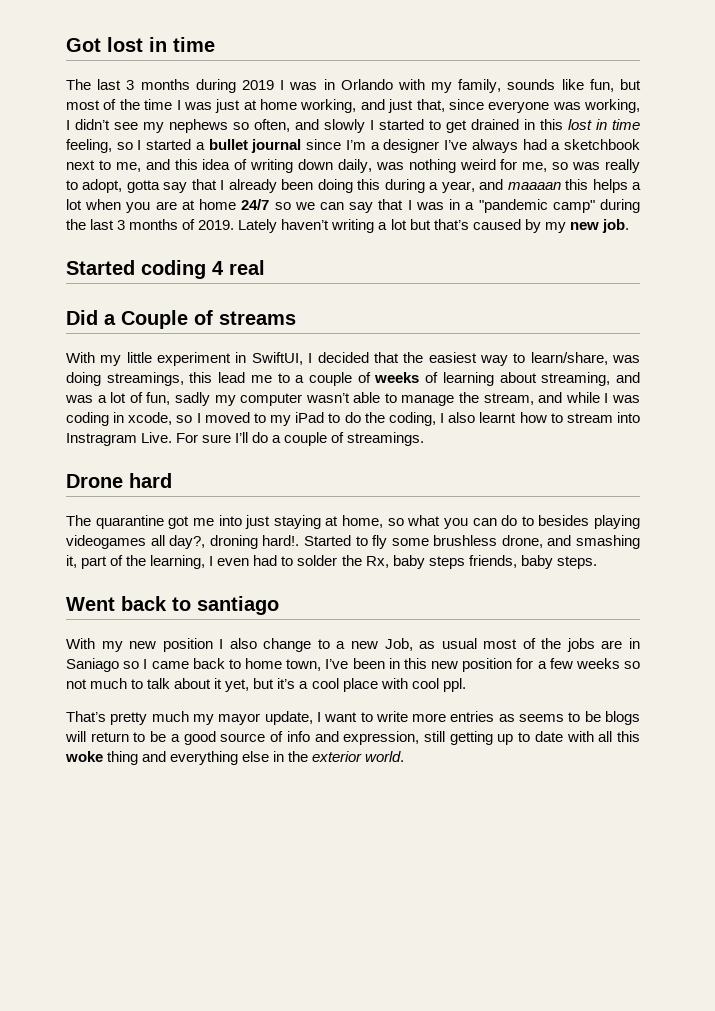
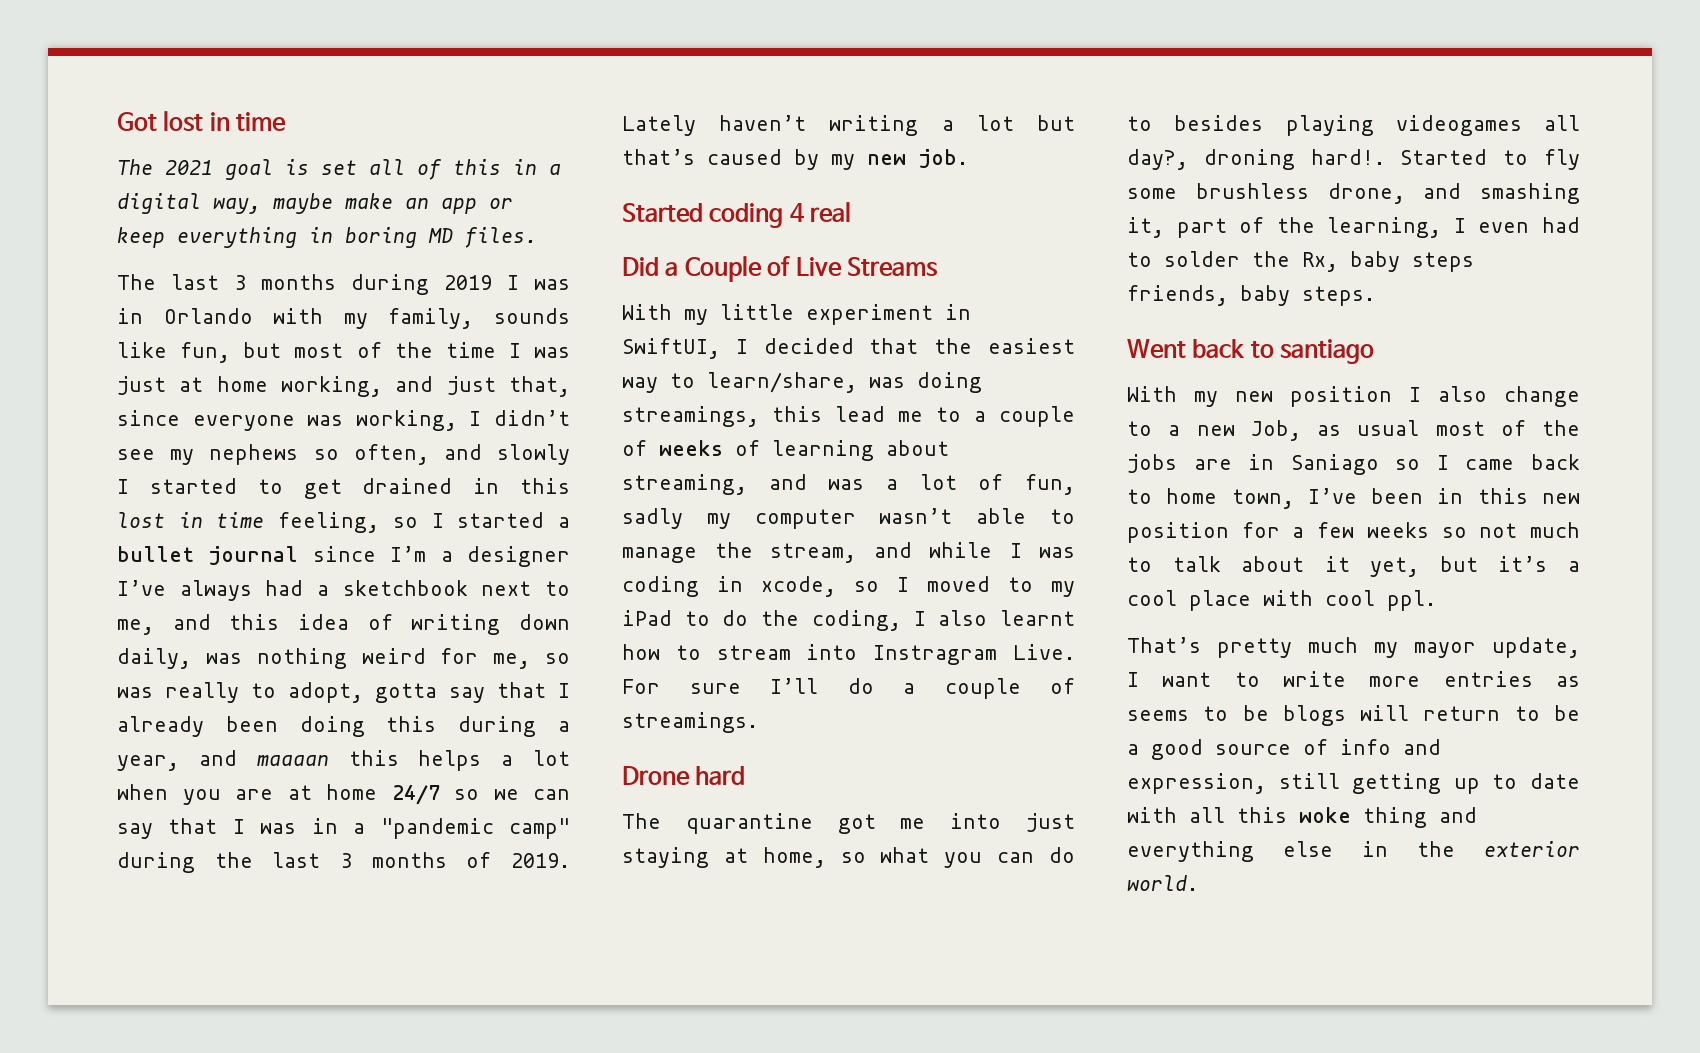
(215, 44) none -> [117,159,561,180] [117,193,513,214] [117,227,537,248] // The 2021 goal is set all of this in a digital way, maybe make an app or keep everything in boring MD files.
[219,311,296,325] streams -> [795,257,939,277] Live Streams

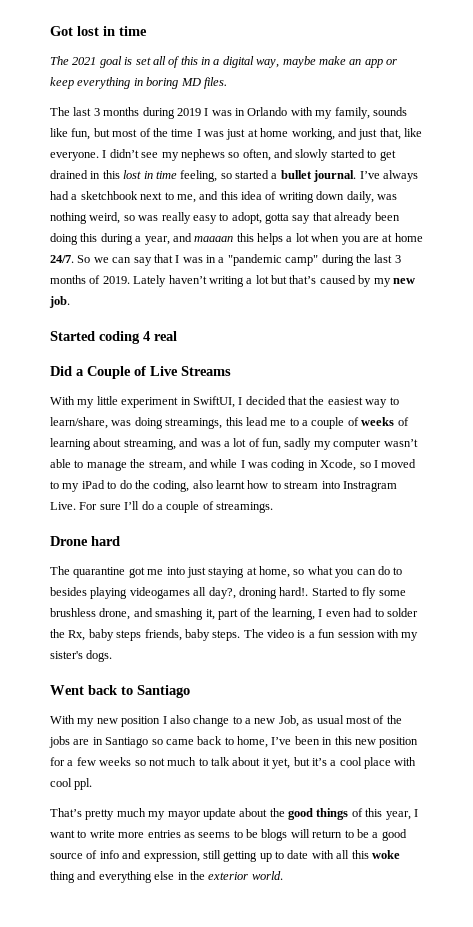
[117,410,457,431] since everyone was working, -> [404,128,422,137] [50,152,99,161] like everyone.
[117,479,129,494] I -> (329, 155) none
[431,513,444,528] I -> (232, 176) none
[208,546,570,567] journal since I’m a designer -> [313,170,357,182] journal.
[361,648,531,669] weird for me, -> [89,212,121,224] weird,
(239, 692) none -> [192,215,217,224] easy
[558,683,570,698] I -> (332, 216) none
[391,785,479,805] 24/7 so -> [50,255,91,263] 24/7. So
[761,576,836,597] xcode, -> [320,459,357,471] Xcode,
[913,611,926,626] I -> (190, 486) none
(1375, 296) none -> [243,629,419,641] [50,650,113,662] The video is a fun session with my sister's dogs.
[1280,339,1375,364] santiago -> [137,685,190,698] Santiago
[1290,454,1449,475] Saniago so I -> [105,737,163,748] Santiago so
[1166,488,1294,509] home town, -> [237,736,268,748] home,
[1492,637,1580,658] update, -> [202,808,411,820] update about the good things of this year,

